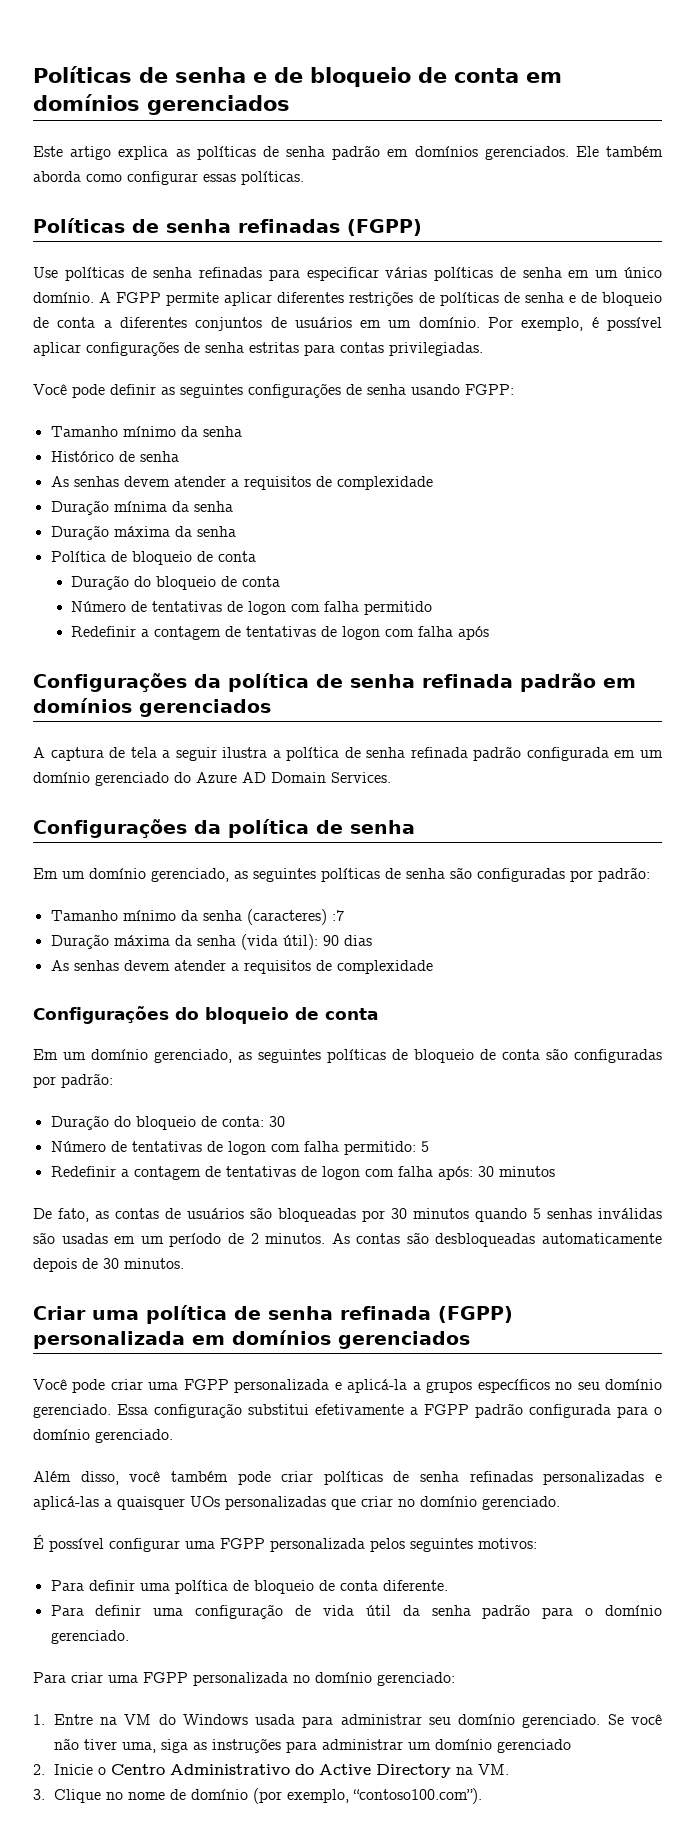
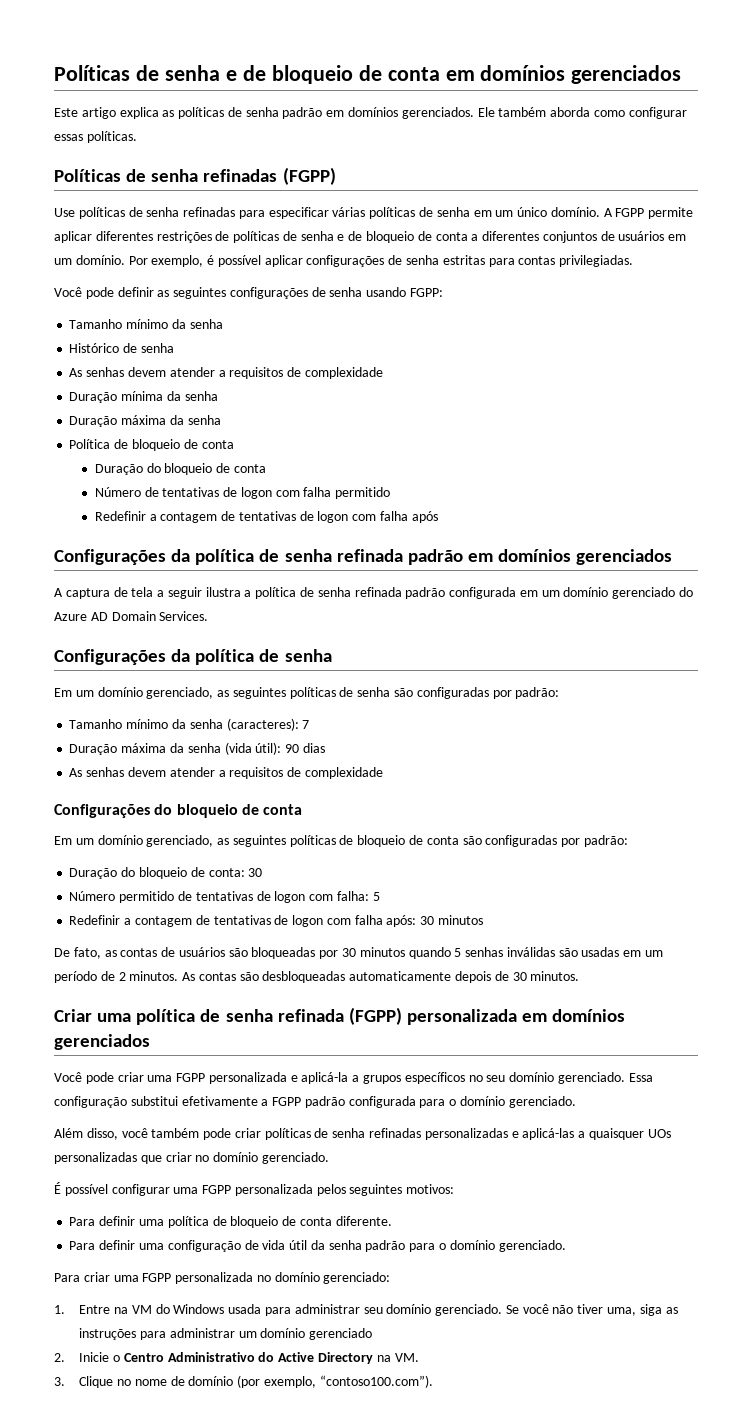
[246,909,344,925] (caracteres) :7 -> [226,718,310,731] (caracteres): 7
[110,1141,416,1155] de tentativas de logon com falha permitido: -> [119,891,369,903] permitido de tentativas de logon com falha:

